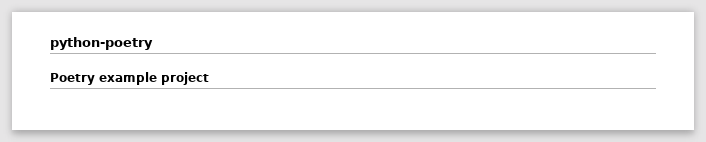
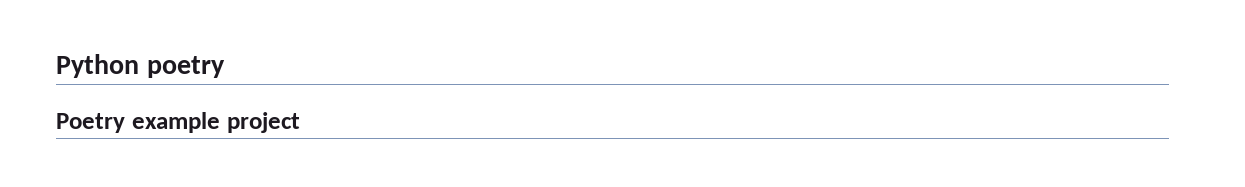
[50,37,153,50] python-poetry -> [56,54,225,78] Python poetry

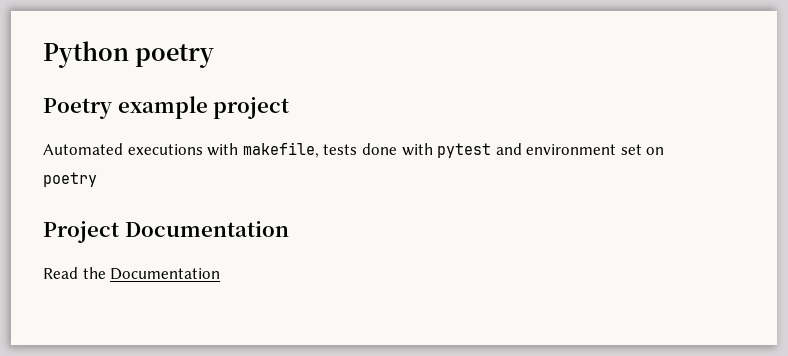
(300, 122) none -> [43,142,665,158] [43,172,97,187] [43,221,289,243] [43,267,221,280] // Automated executions with makefile, tests done with pytest and environment set on poetry // Project Documentation // Read the Documentation

